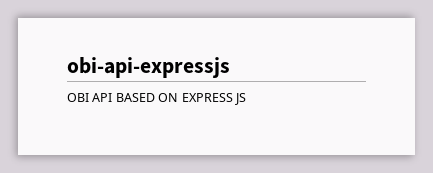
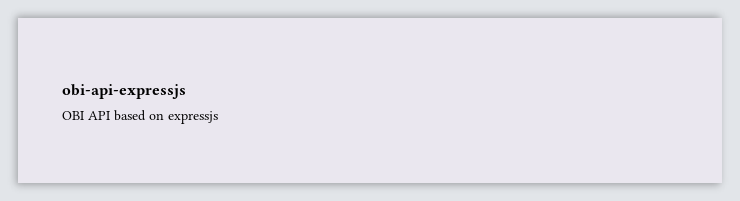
[115,93,246,105] BASED ON EXPRESS JS -> [114,110,218,124] based on expressjs

